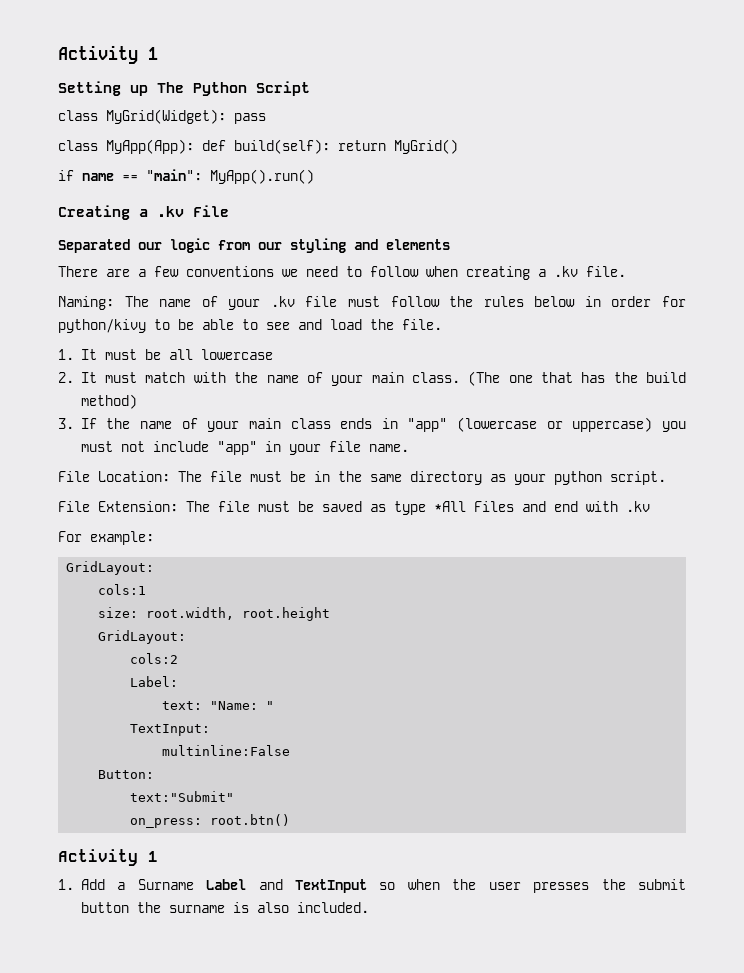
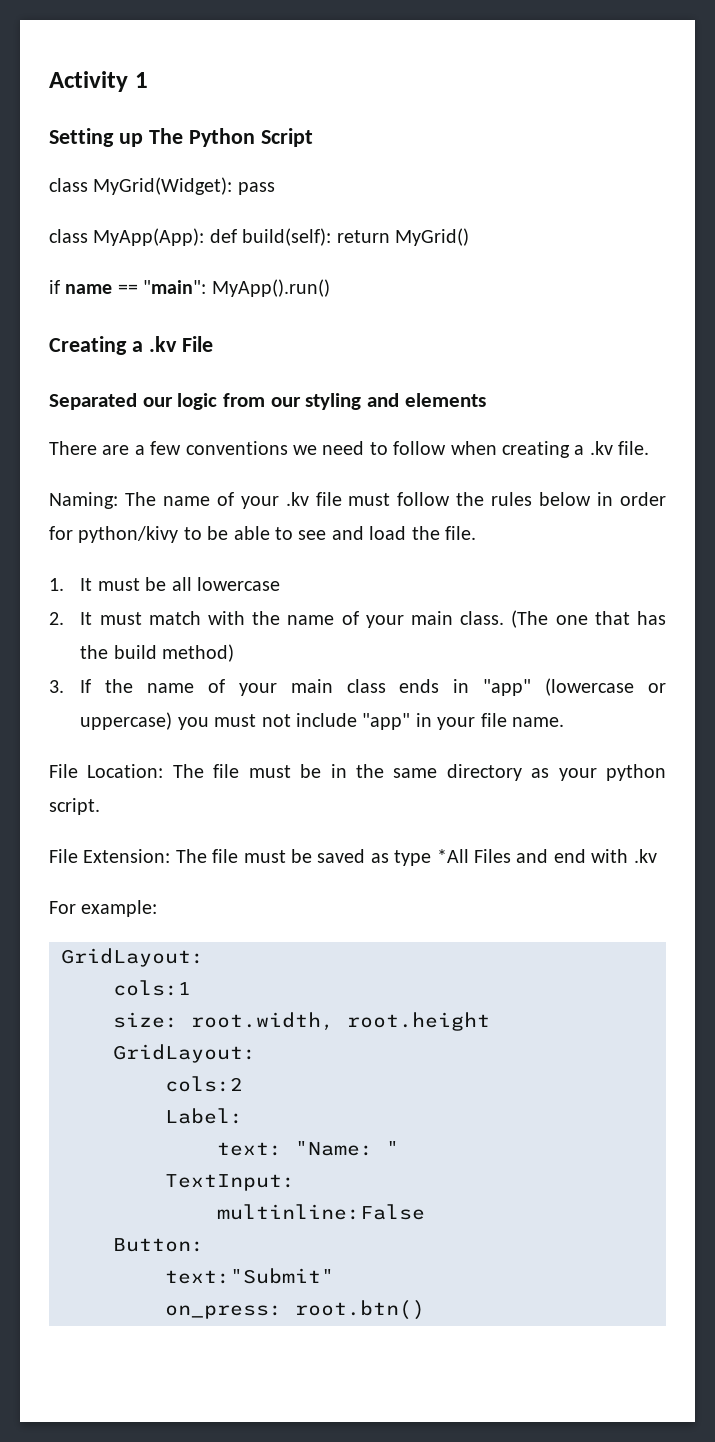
[58,849,158,866] [58,879,686,893] [80,902,369,913] // Activity 1 // 1. Add a Surname Label and TextInput so when the user presses the submit button the surname is also included. -> (425, 1310) none

